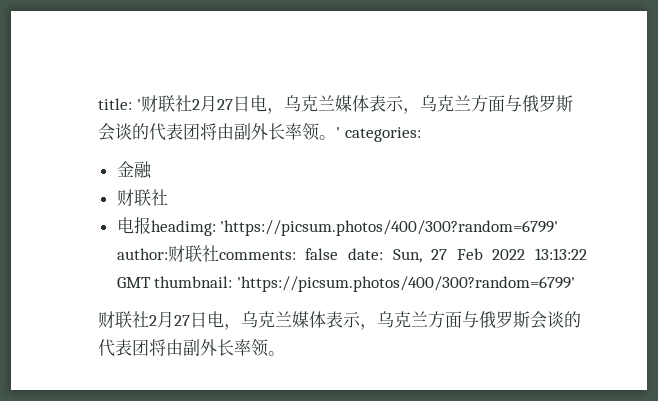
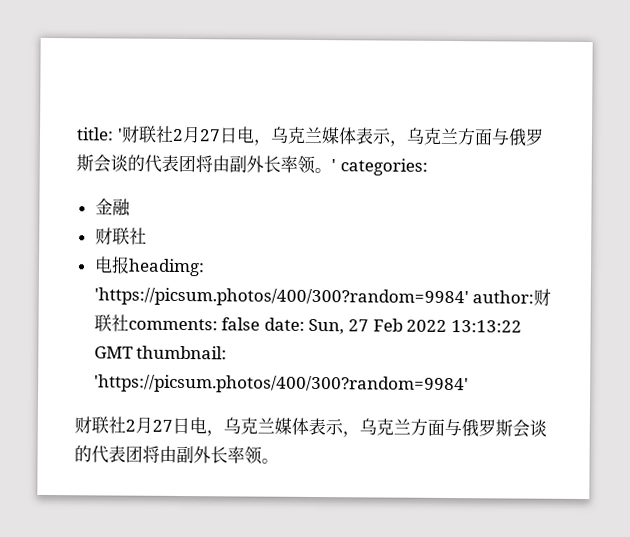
[220,220,559,236] 'https://picsum.photos/400/300?random=6799' -> [93,287,469,308] 'https://picsum.photos/400/300?random=9984'
[236,276,575,292] 'https://picsum.photos/400/300?random=6799' -> [93,374,469,395] 'https://picsum.photos/400/300?random=9984'

